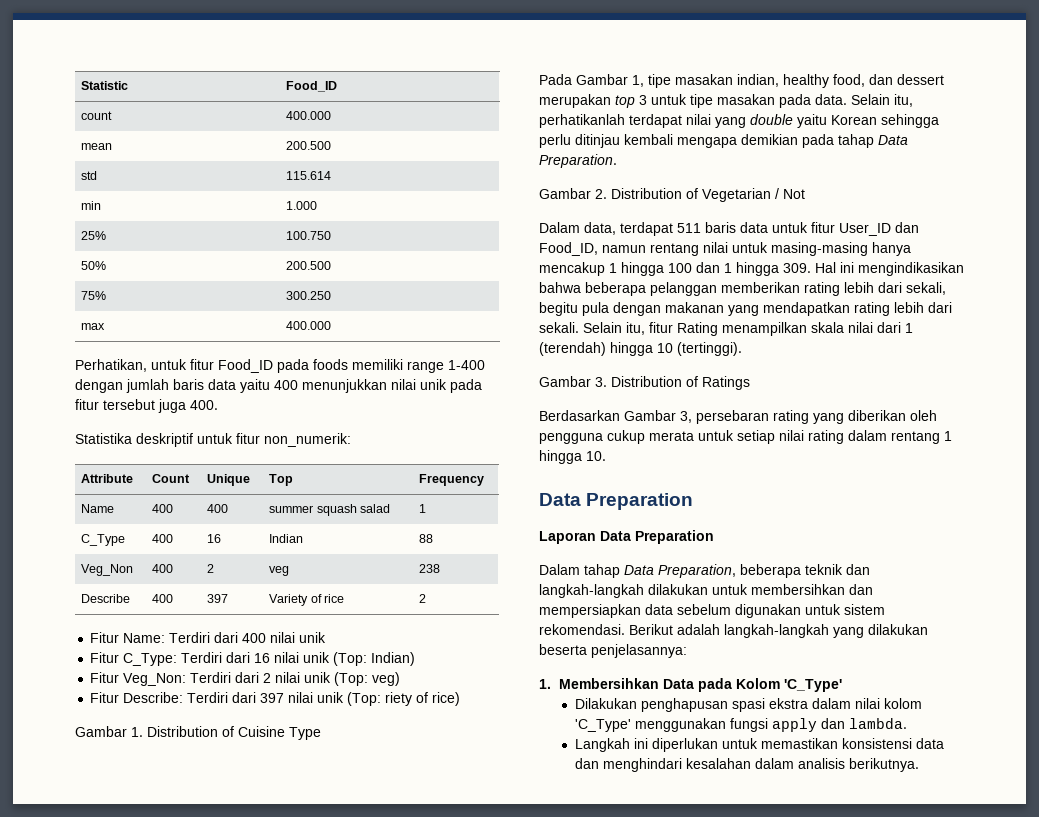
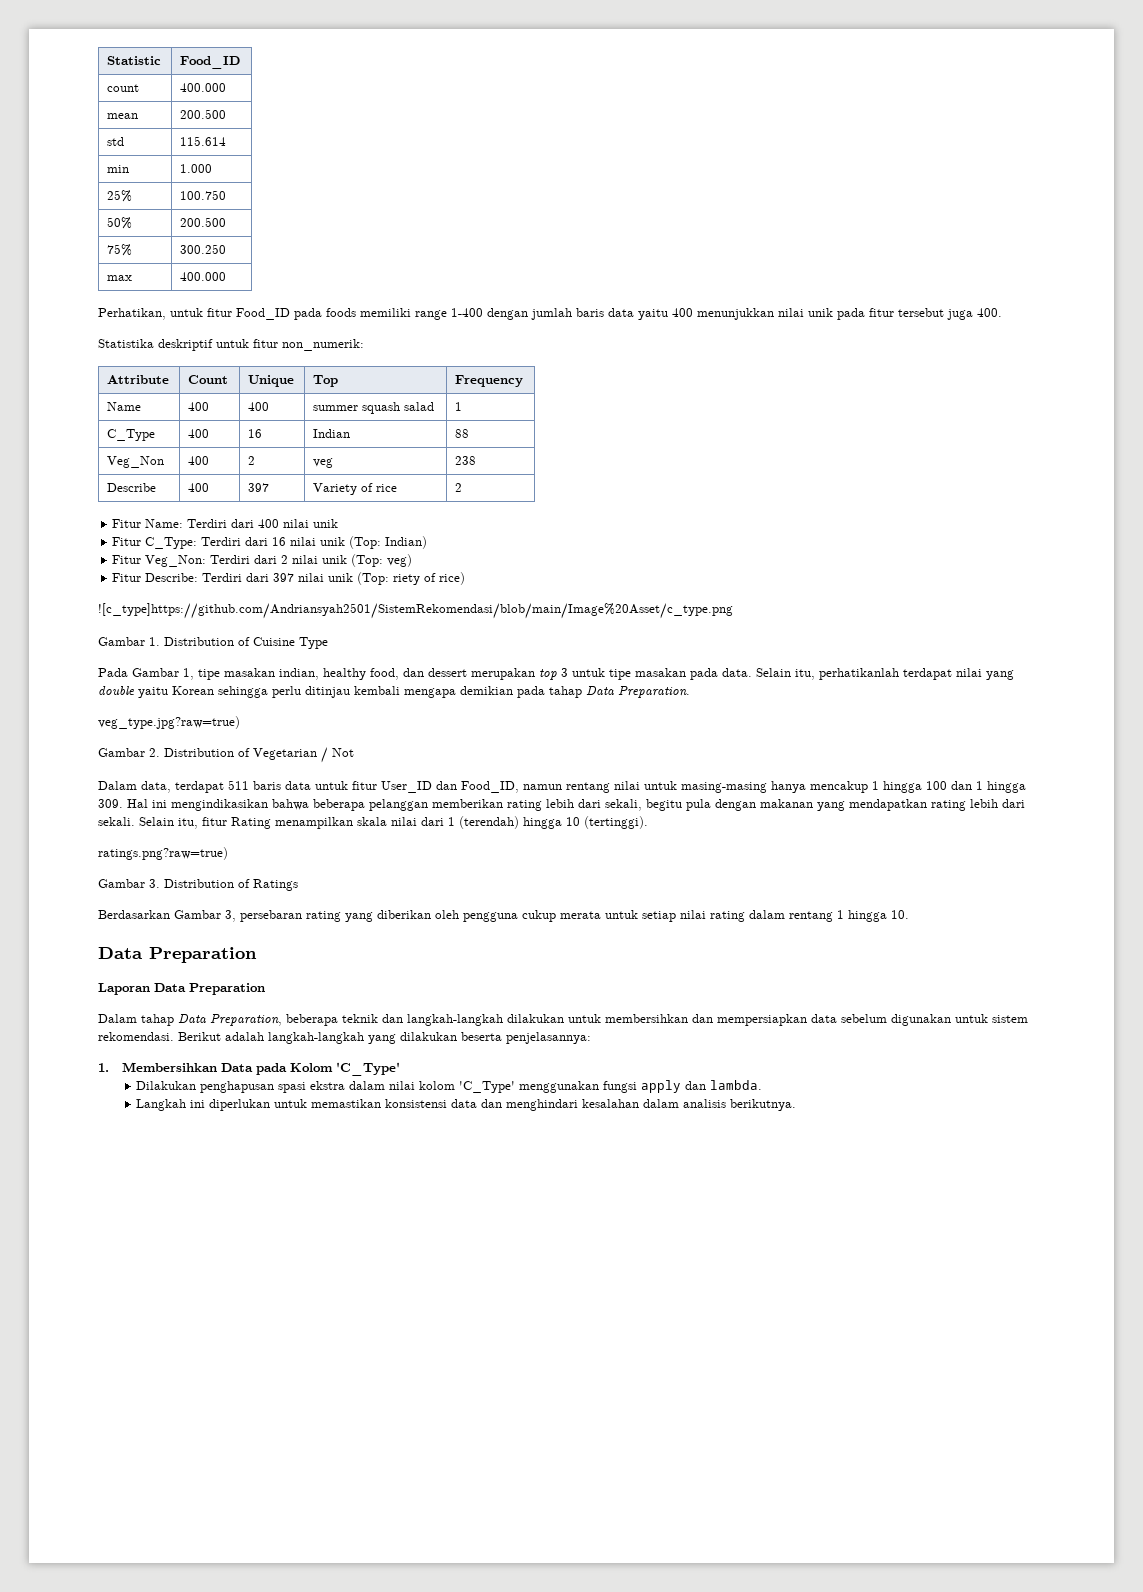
(461, 699) none -> [98,603,733,619] // ![c_type]https://github.com/Andriansyah2501/SistemRekomendasi/blob/main/Image%20Asset/c_type.png
(617, 161) none -> [98,716,240,729] // veg_type.jpg?raw=true)
(742, 349) none -> [98,847,228,860] // ratings.png?raw=true)

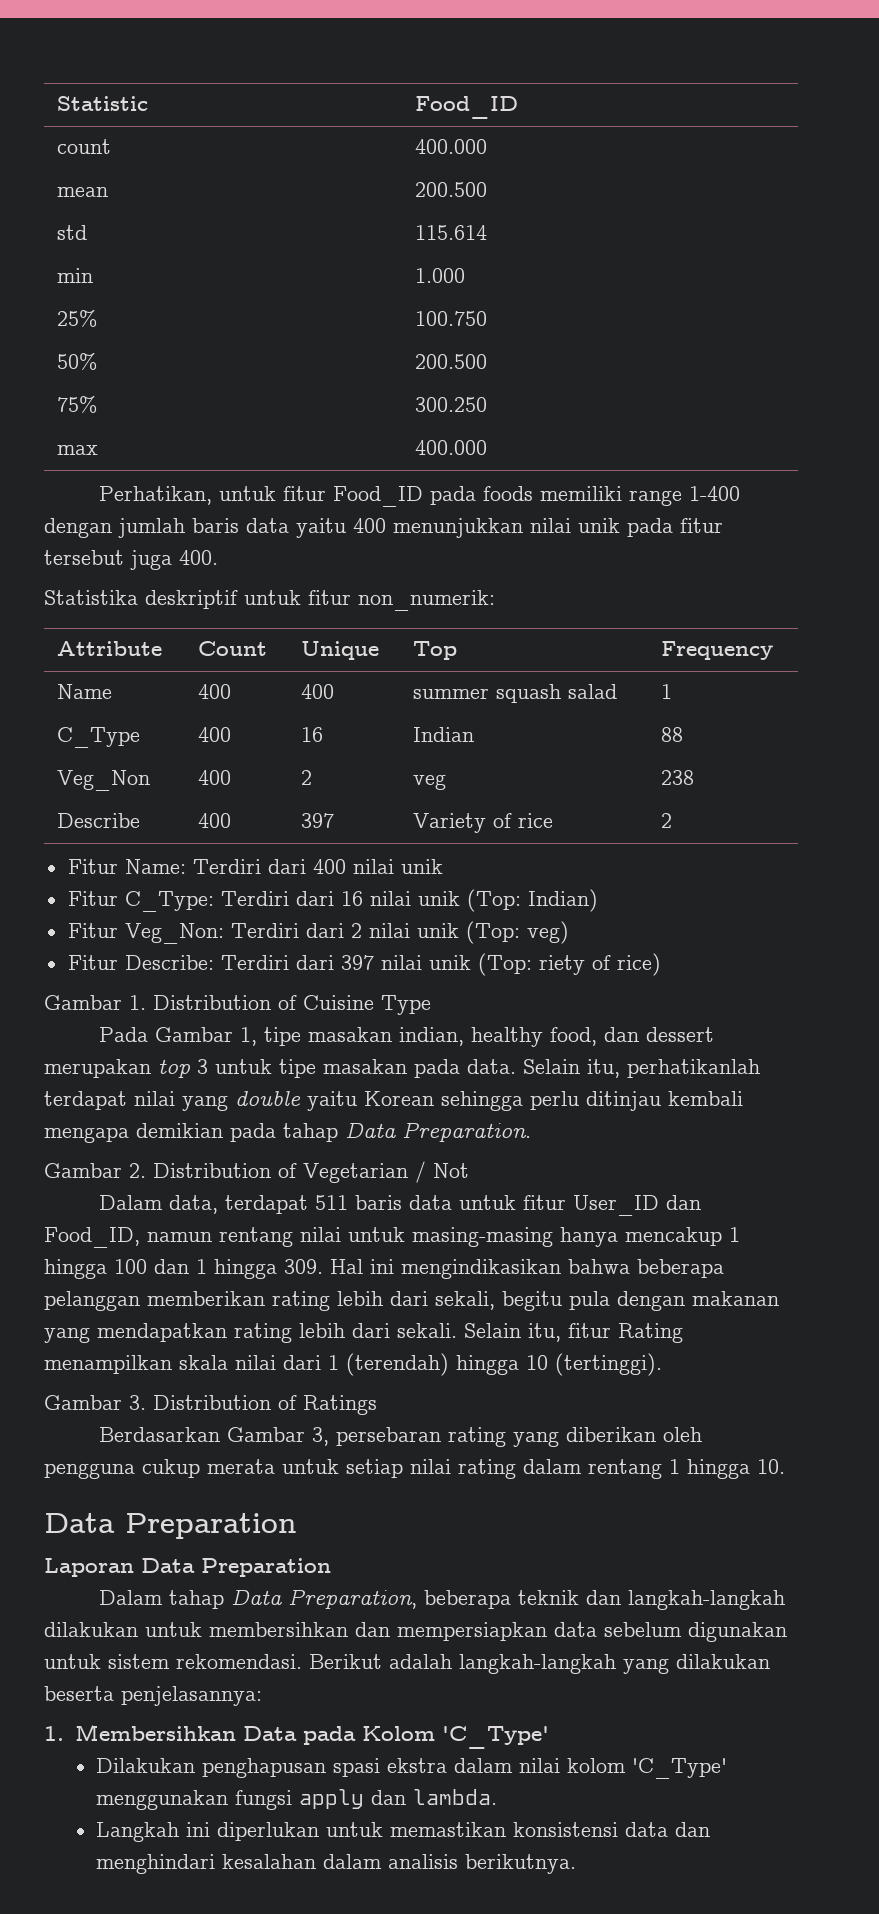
[98,603,733,619] // ![c_type]https://github.com/Andriansyah2501/SistemRekomendasi/blob/main/Image%20Asset/c_type.png -> (661, 964) none
[98,716,240,729] // veg_type.jpg?raw=true) -> (531, 1132) none
[98,847,228,860] // ratings.png?raw=true) -> (662, 1364) none

